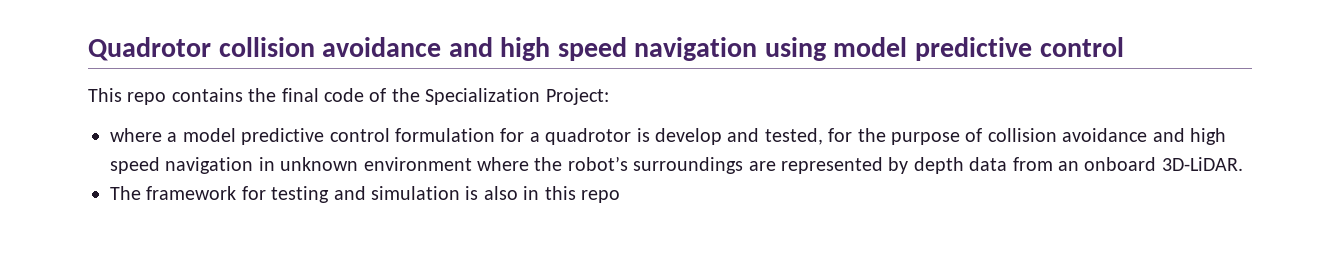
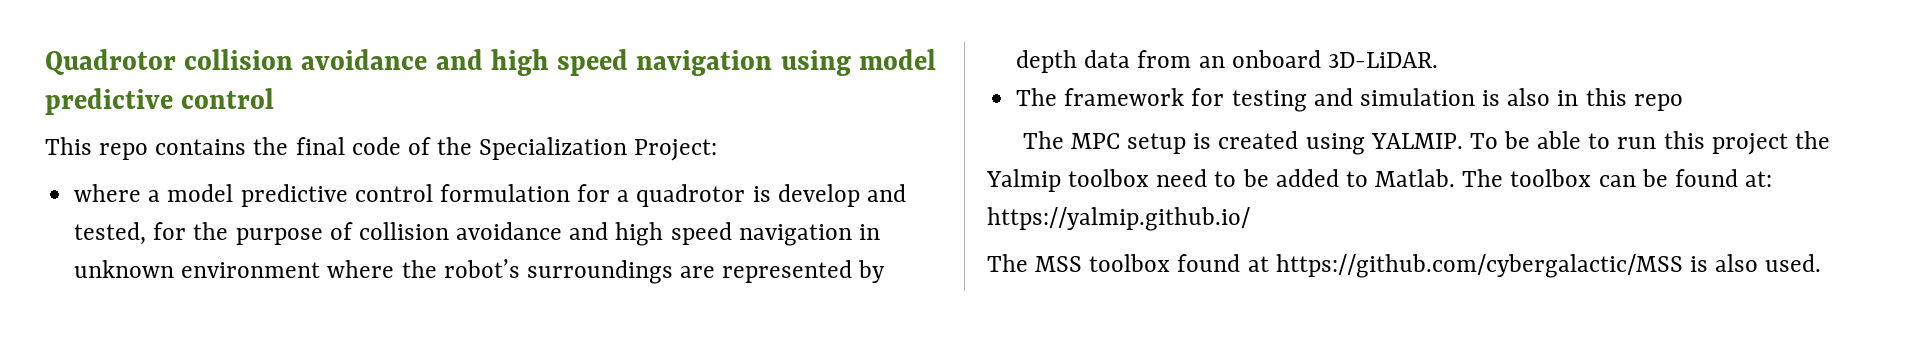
(620, 196) none -> [1022,131,1830,155] [986,169,1773,192] [987,207,1250,231] [987,254,1822,278] // The MPC setup is created using YALMIP. To be able to run this project the Yalmip toolbox need to be added to Matlab. The toolbox can be found at: https://yalmip.github.io/ // The MSS toolbox found at https://github.com/cybergalactic/MSS is also used.

